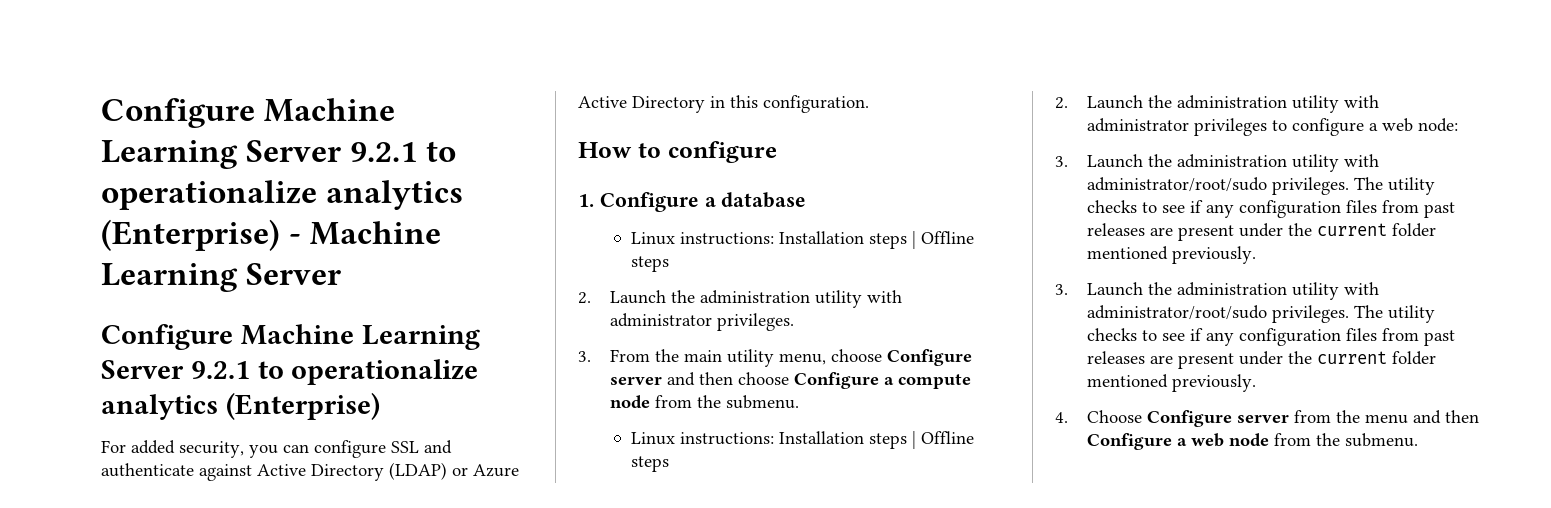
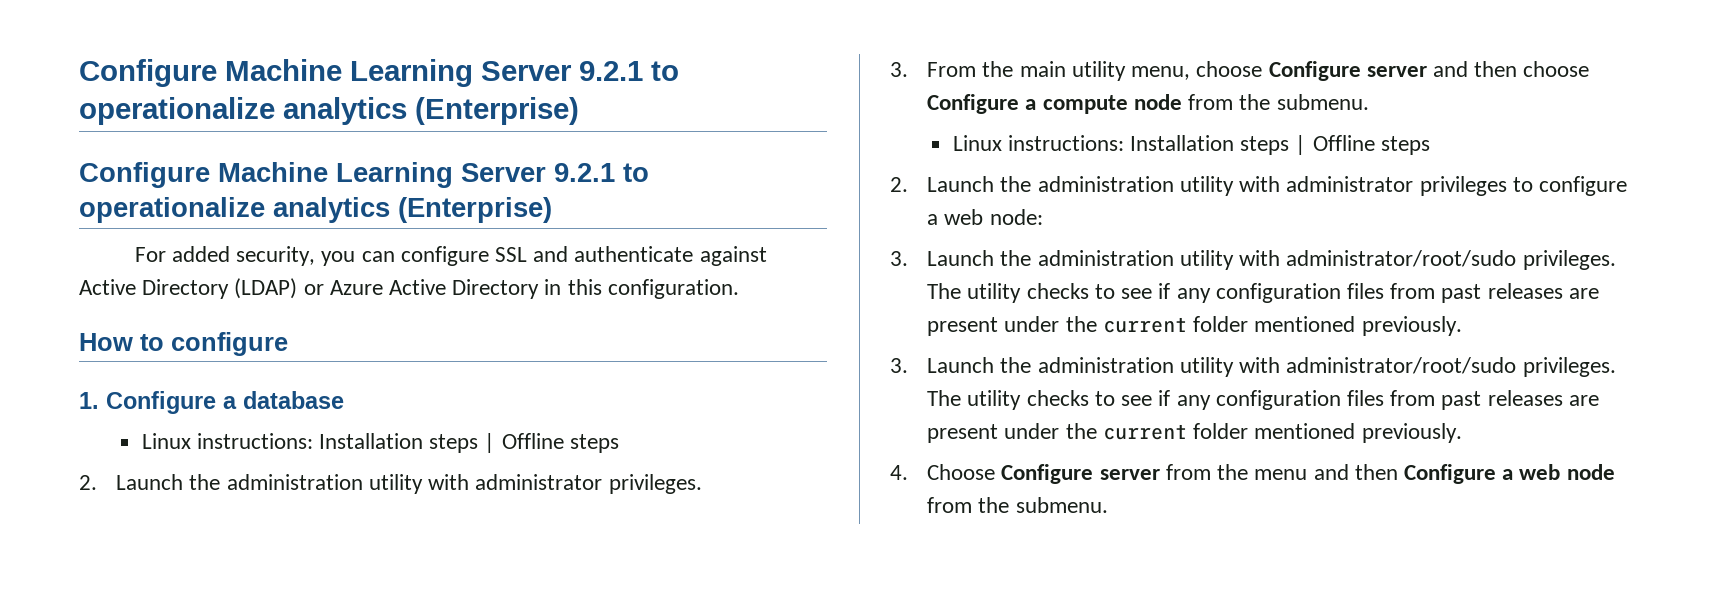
[101,98,396,128] [101,140,457,169] [101,180,464,210] [101,219,442,251] [101,263,342,292] Configure Machine Learning Server 9.2.1 to operationalize analytics (Enterprise) - Machine Learning Server -> [79,59,679,87] [79,97,579,125] Configure Machine Learning Server 9.2.1 to operationalize analytics (Enterprise)

